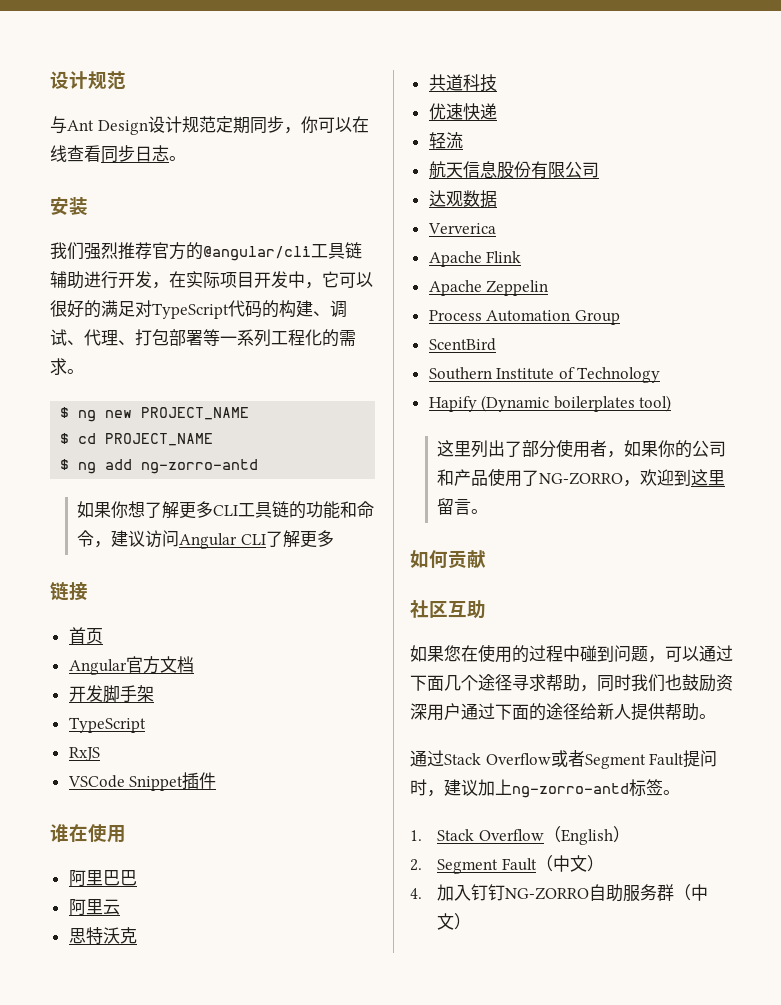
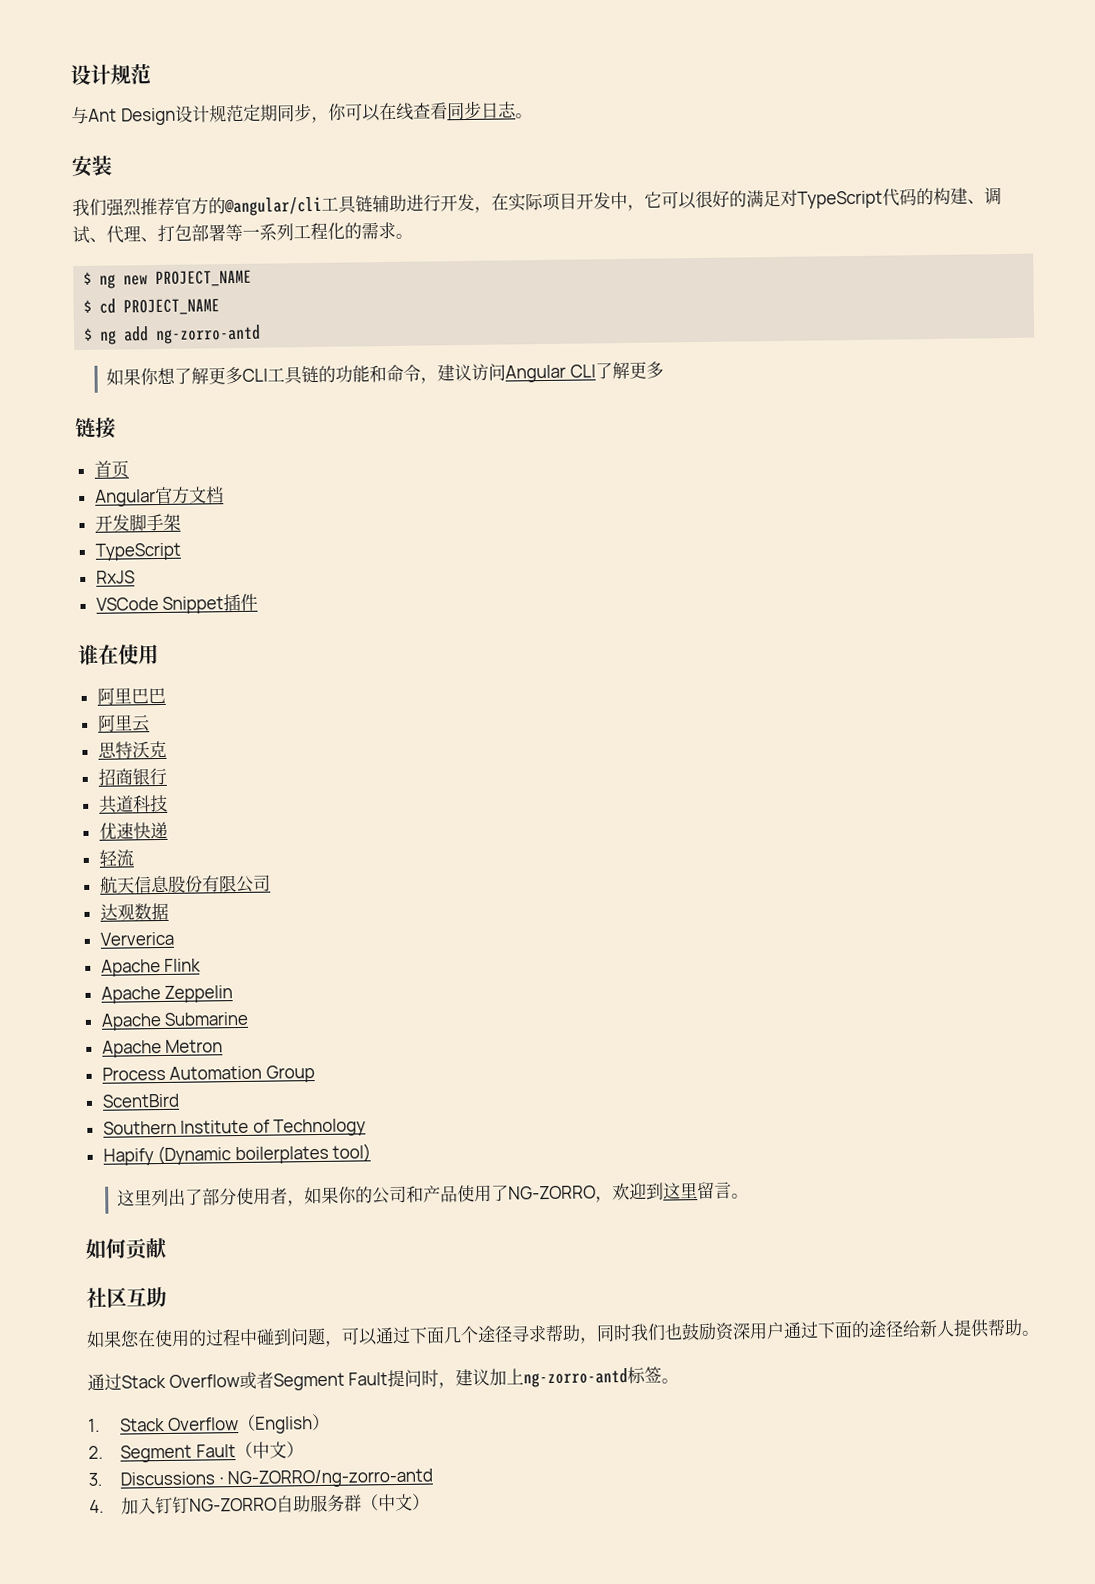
(137, 935) none -> [97,767,167,786] // 招商银行
(549, 288) none -> [100,1011,249,1031] [101,1039,224,1058] // Apache Submarine // Apache Metron
(604, 863) none -> [88,1468,434,1489] // 3. Discussions · NG-ZORRO/ng-zorro-antd

